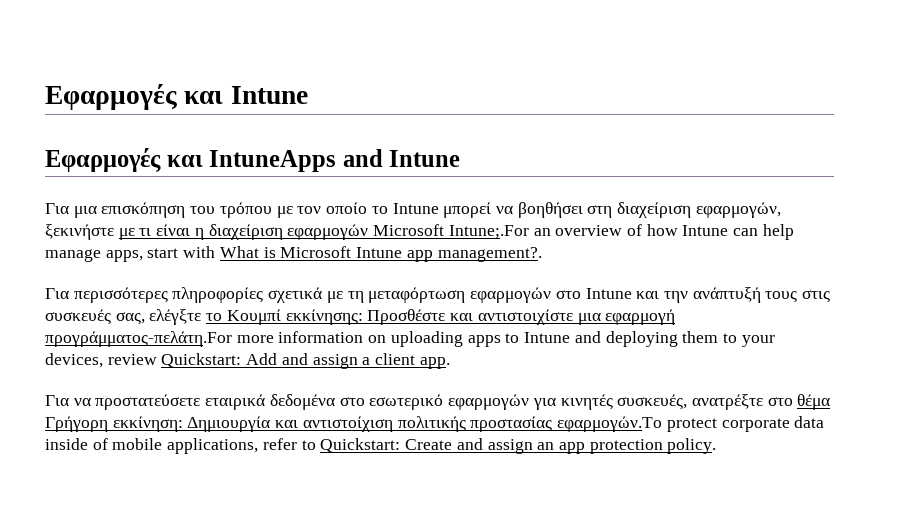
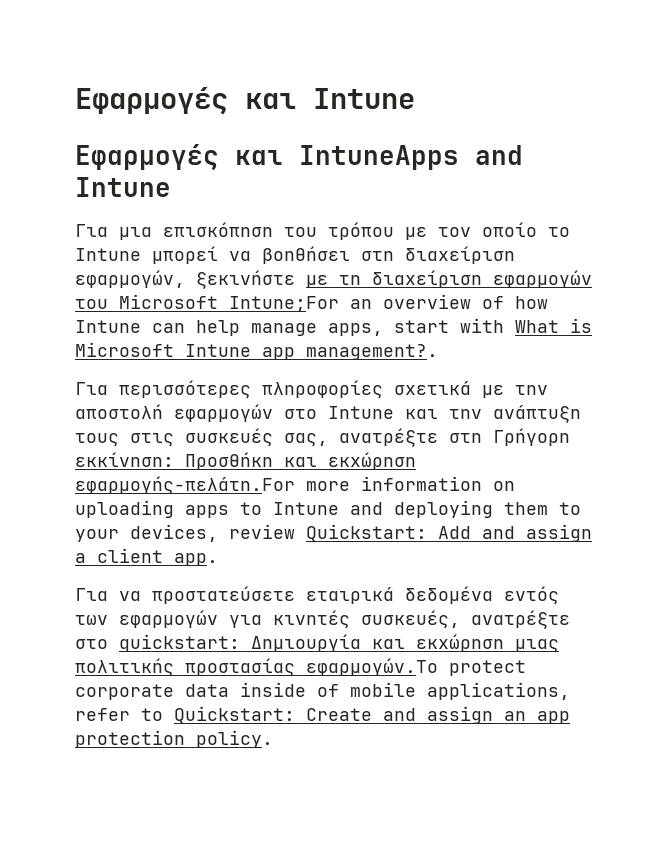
[139,224,529,240] τι είναι η διαχείριση εφαρμογών Microsoft Intune;.For -> [339,270,592,288] [75,294,339,312] τη διαχείριση εφαρμογών του Microsoft Intune;For
[347,287,466,303] τη μεταφόρτωση -> [515,385,548,395] [75,404,163,419] την αποστολή
[692,287,761,303] ανάπτυξή -> [493,405,581,424] ανάπτυξη
[149,309,676,325] [45,331,232,347] ελέγξτε το Κουμπί εκκίνησης: Προσθέστε και αντιστοιχίστε μια εφαρμογή προγράμματος-πελάτη.For -> [339,428,570,448] [75,452,416,470] [75,476,295,495] ανατρέξτε στη Γρήγορη εκκίνηση: Προσθήκη και εκχώρηση εφαρμογής-πελάτη.For
[339,394,444,410] στο εσωτερικό -> [504,586,559,605] [75,614,108,625] εντός των
[797,394,831,410] [45,416,393,432] θέμα Γρήγορη εκκίνηση: Δημιουργία και αντιστοίχιση -> [119,634,559,653] quickstart: Δημιουργία και εκχώρηση μιας

